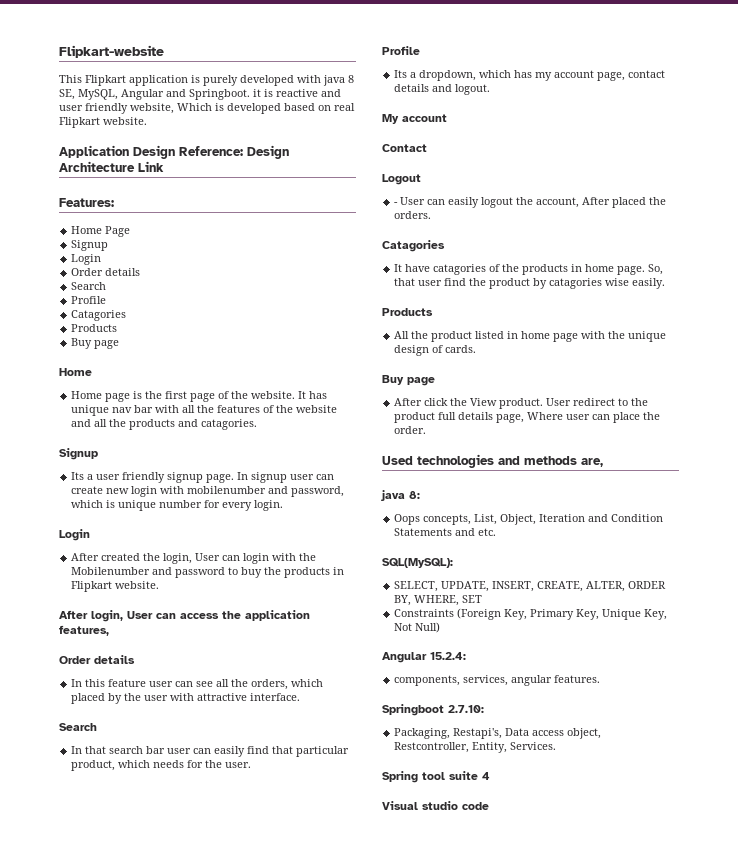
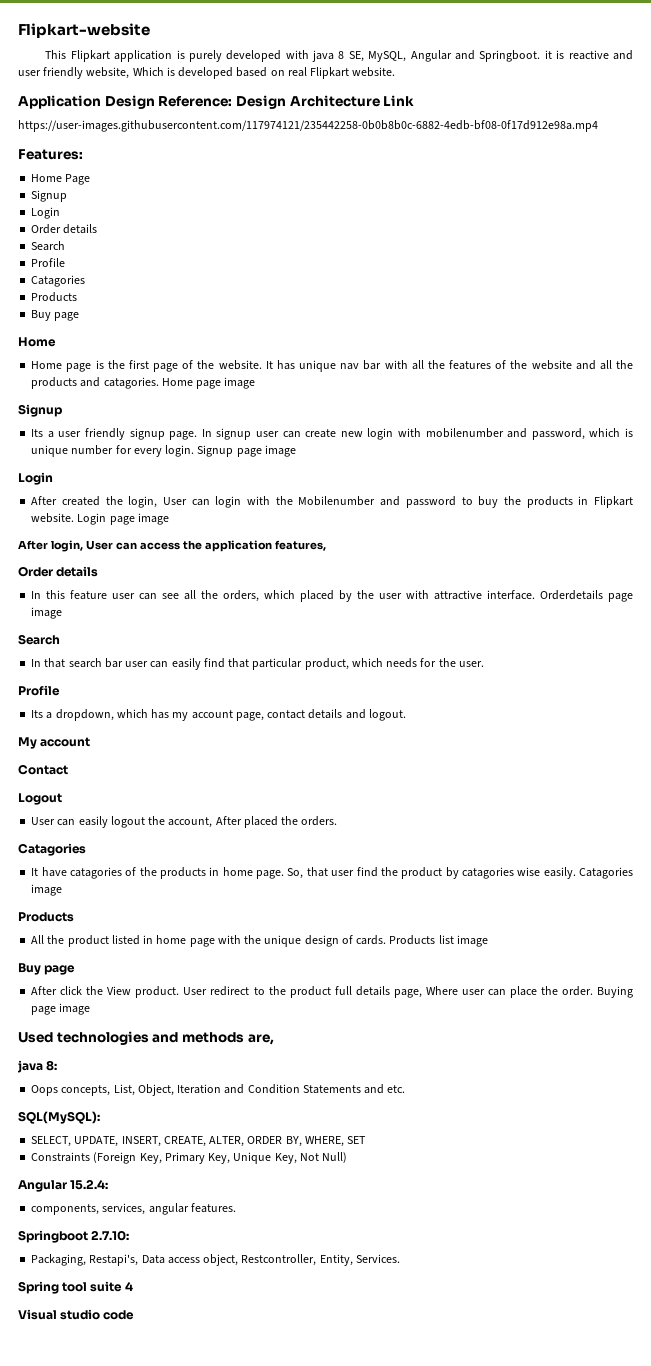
(164, 166) none -> [18,120,598,132] // https://user-images.githubusercontent.com/117974121/235442258-0b0b8b0c-6882-4edb-bf08-0f17d912e98a.mp4
(258, 424) none -> [161,377,256,389] Home page image
(284, 505) none -> [197,445,296,457] Signup page image
(160, 585) none -> [77,513,169,525] Login page image
(301, 697) none -> [540,590,633,602] [31,607,63,619] Orderdetails page image
[394,202,399,205] - -> (62, 799) none
(666, 283) none -> [579,867,634,879] [31,884,63,896] Catagories image
(477, 349) none -> [389,935,488,947] Products list image
(427, 430) none -> [596,986,633,998] [31,1003,91,1015] Buying page image

